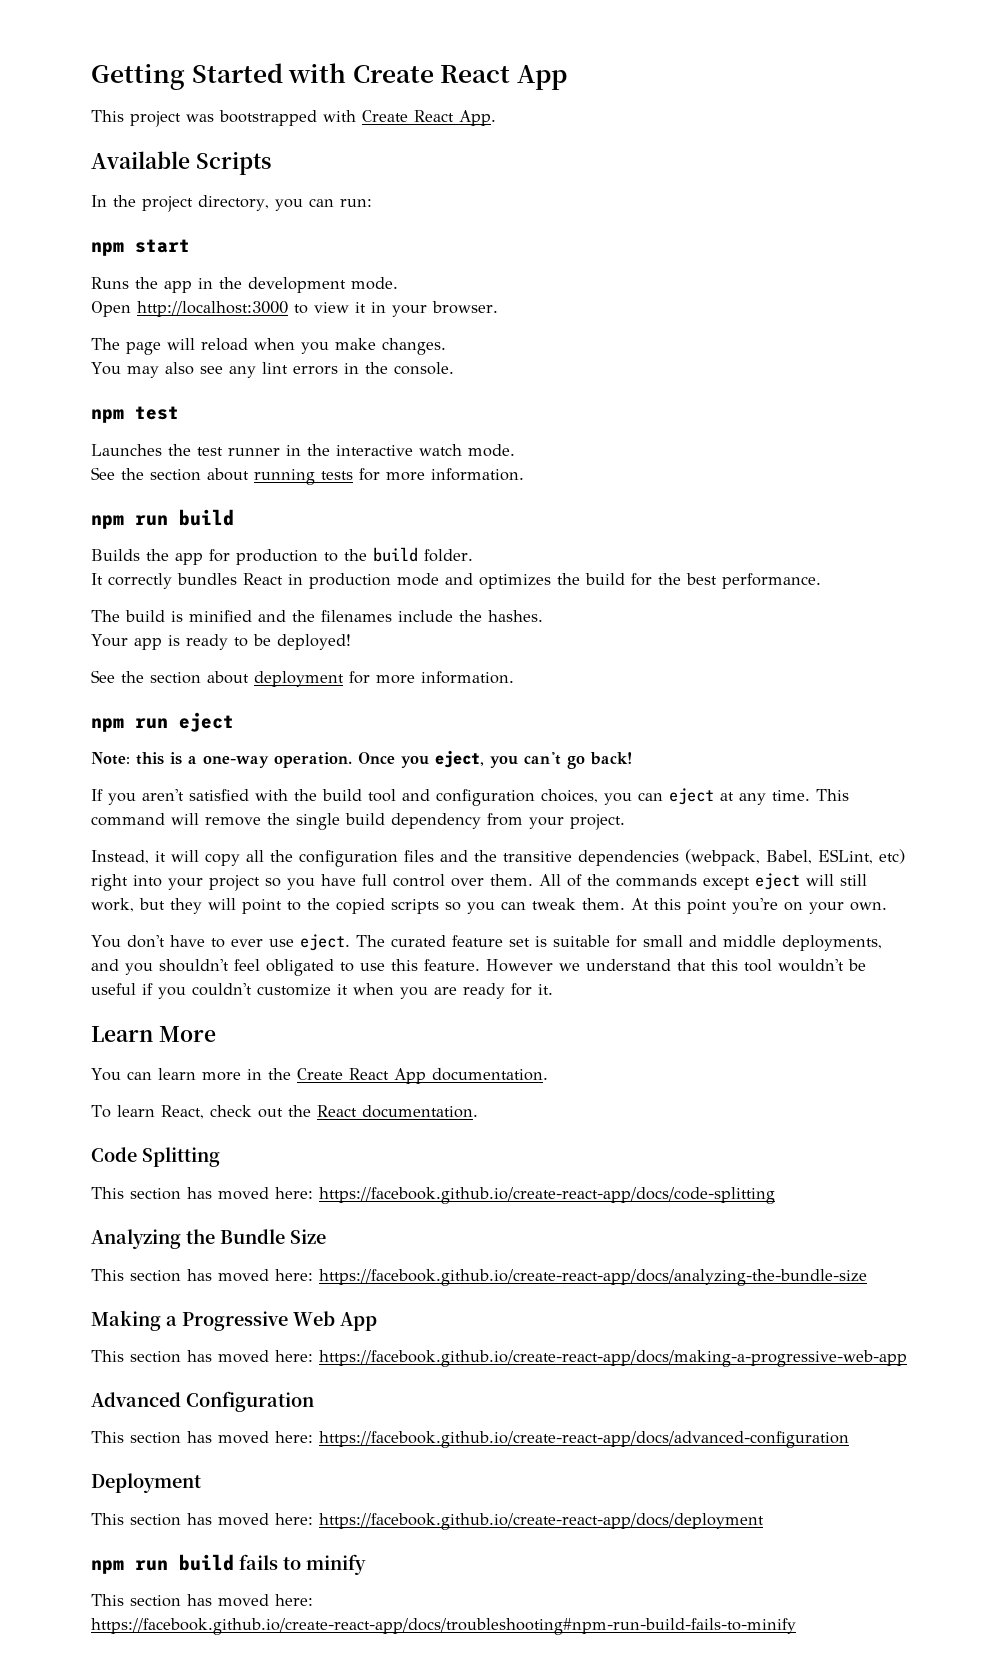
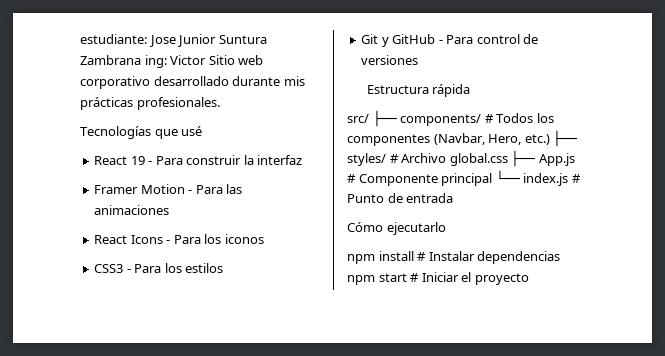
[91,63,568,90] [91,110,496,127] [91,151,271,175] [91,195,372,212] [91,239,190,256] [91,277,398,293] [91,301,498,317] [91,338,446,355] [91,362,454,378] [91,406,179,423] [91,444,515,457] [91,467,524,485] [91,509,234,529] [91,547,473,565] [91,573,821,589] [91,610,543,622] [91,634,351,650] [91,670,514,687] [91,712,234,732] [91,750,632,769] [91,788,849,806] [91,813,625,830] [91,849,905,867] [91,873,867,891] [91,898,887,914] [91,934,882,951] [91,959,866,976] [91,983,553,999] [91,1026,216,1042] [91,1068,548,1084] [91,1105,478,1119] [91,1147,220,1167] [91,1187,775,1204] [91,1229,326,1249] [91,1269,867,1286] [91,1310,377,1331] [91,1350,907,1367] [91,1391,314,1412] [91,1431,849,1448] [91,1473,201,1493] [91,1513,764,1530] [91,1554,366,1575] [91,1594,313,1607] [91,1618,796,1635] Getting Started with Create React App // This project was bootstrapped with Create React App. // Available Scripts // In the project directory, you can run: // npm start // Runs the app in the development mode. // Open http://localhost:3000 to view it in your browser. // The page will reload when you make changes. // You may also see any lint errors in the console. // npm test // Launches the test runner in the interactive watch mode. // See the section about running tests for more information. // npm run build // Builds the app for production to the build folder. // It correctly bundles React in production mode and optimizes the build for the best performance. // The build is minified and the filenames include the hashes. // Your app is ready to be deployed! // See the section about deployment for more information. // npm run eject // Note: this is a one-way operation. Once you eject, you can't go back! // If you aren't satisfied with the build tool and configuration choices, you can eject at any time. This command will remove the single build dependency from your project. // Instead, it will copy all the configuration files and the transitive dependencies (webpack, Babel, ESLint, etc) right into your project so you have full control over them. All of the commands except eject will still work, but they will point to the copied scripts so you can tweak them. At this point you're on your own. // You don't have to ever use eject. The curated feature set is suitable for small and middle deployments, and you shouldn't feel obligated to use this feature. However we understand that this tool wouldn't be useful if you couldn't customize it when you are ready for it. // Learn More // You can learn more in the Create React App documentation. // To learn React, check out the React documentation. // Code Splitting // This section has moved here: https://facebook.github.io/create-react-app/docs/code-splitting // Analyzing the Bundle Size // This section has moved here: https://facebook.github.io/create-react-app/docs/analyzing-the-bundle-size // Making a Progressive Web App // This section has moved here: https://facebook.github.io/create-react-app/docs/making-a-progressive-web-app // Advanced Configuration // This section has moved here: https://facebook.github.io/create-react-app/docs/advanced-configuration // Deployment // This section has moved here: https://facebook.github.io/create-react-app/docs/deployment // npm run build fails to minify // This section has moved here: https://facebook.github.io/create-react-app/docs/troubleshooting#npm-run-build-fails-to-minify -> [80,34,267,47] [80,55,264,68] [80,76,305,89] [80,97,220,110] [80,126,203,139] [94,155,303,165] [94,184,243,194] [94,205,170,215] [94,234,264,244] [94,263,224,273] [361,34,539,47] [361,55,419,65] [366,84,471,97] [347,110,554,127] [347,130,578,147] [347,150,575,167] [347,170,581,186] [347,193,454,203] [347,222,446,235] [347,251,561,264] [347,272,529,285] estudiante: Jose Junior Suntura Zambrana ing: Victor Sitio web corporativo desarrollado durante mis prácticas profesionales. // Tecnologías que usé // React 19 - Para construir la interfaz // Framer Motion - Para las animaciones // React Icons - Para los iconos // CSS3 - Para los estilos // Git y GitHub - Para control de versiones // Estructura rápida // src/ ├── components/ # Todos los componentes (Navbar, Hero, etc.) ├── styles/ # Archivo global.css ├── App.js # Componente principal └── index.js # Punto de entrada // Cómo ejecutarlo // npm install # Instalar dependencias npm start # Iniciar el proyecto

